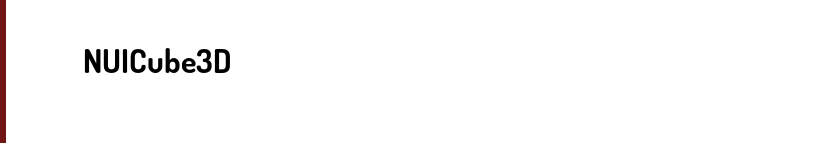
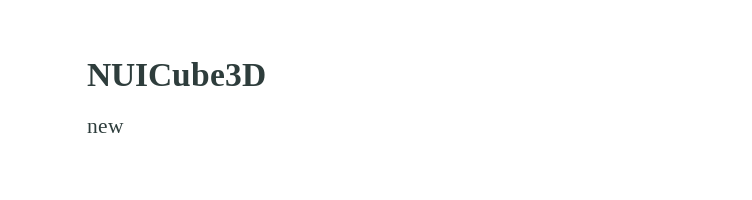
(232, 60) none -> [87,123,124,133] // new

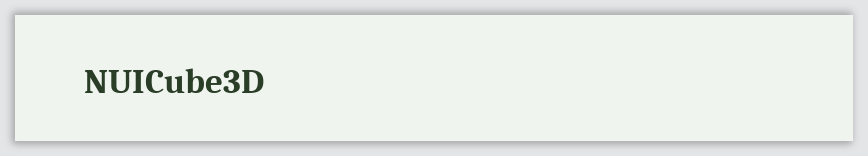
[87,123,124,133] // new -> (264, 80) none

